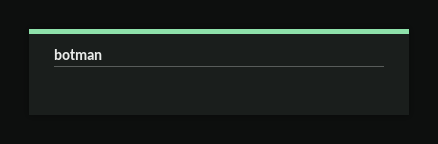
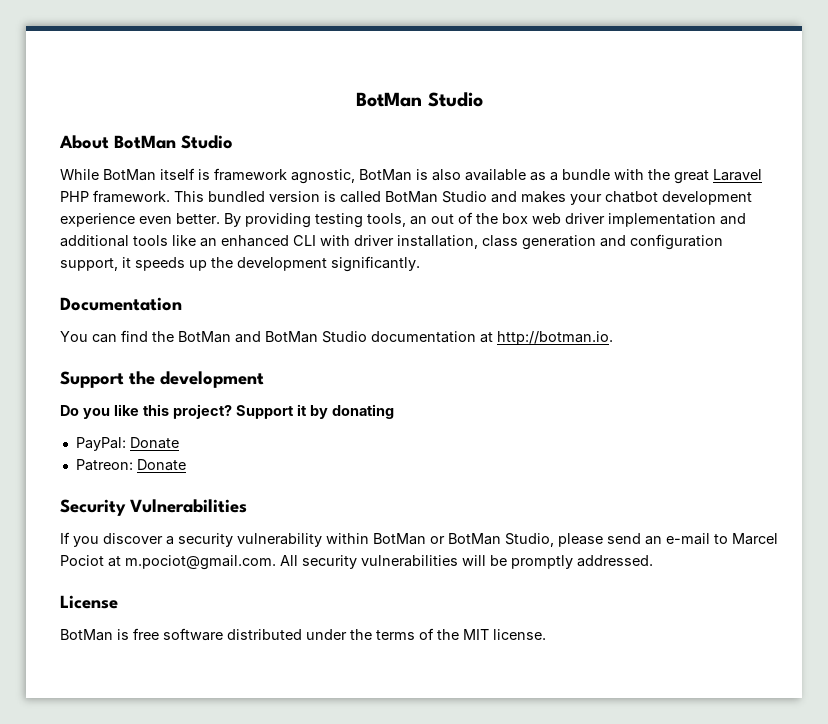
[54,49,102,60] botman -> [356,92,483,107] [59,135,233,149] [60,168,762,184] [60,190,752,205] [60,212,746,228] [60,234,723,250] [60,256,420,272] [60,297,182,311] [60,330,613,345] [60,371,264,388] [60,404,394,419] [75,437,179,451] [75,459,186,471] [60,499,247,516] [60,532,778,547] [60,555,653,570] [60,595,118,609] [60,628,546,641] BotMan Studio // About BotMan Studio // While BotMan itself is framework agnostic, BotMan is also available as a bundle with the great Laravel PHP framework. This bundled version is called BotMan Studio and makes your chatbot development experience even better. By providing testing tools, an out of the box web driver implementation and additional tools like an enhanced CLI with driver installation, class generation and configuration support, it speeds up the development significantly. // Documentation // You can find the BotMan and BotMan Studio documentation at http://botman.io. // Support the development // Do you like this project? Support it by donating // PayPal: Donate // Patreon: Donate // Security Vulnerabilities // If you discover a security vulnerability within BotMan or BotMan Studio, please send an e-mail to Marcel Pociot at m.pociot@gmail.com. All security vulnerabilities will be promptly addressed. // License // BotMan is free software distributed under the terms of the MIT license.

